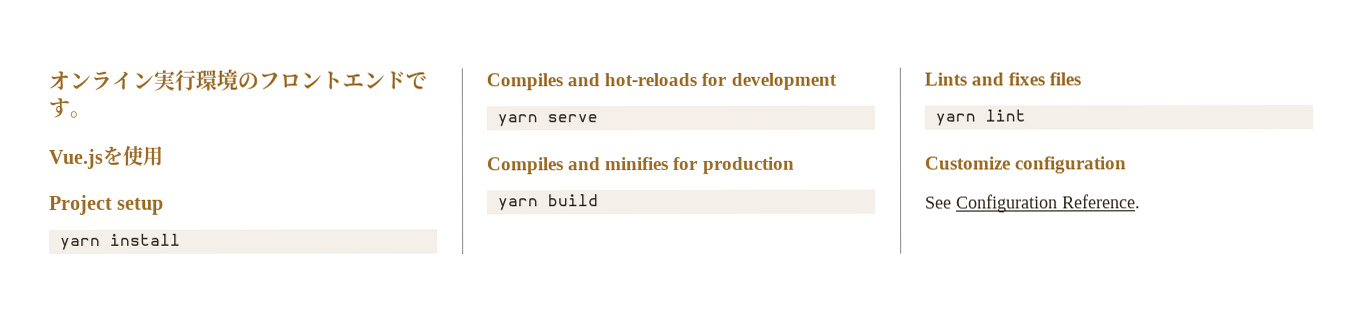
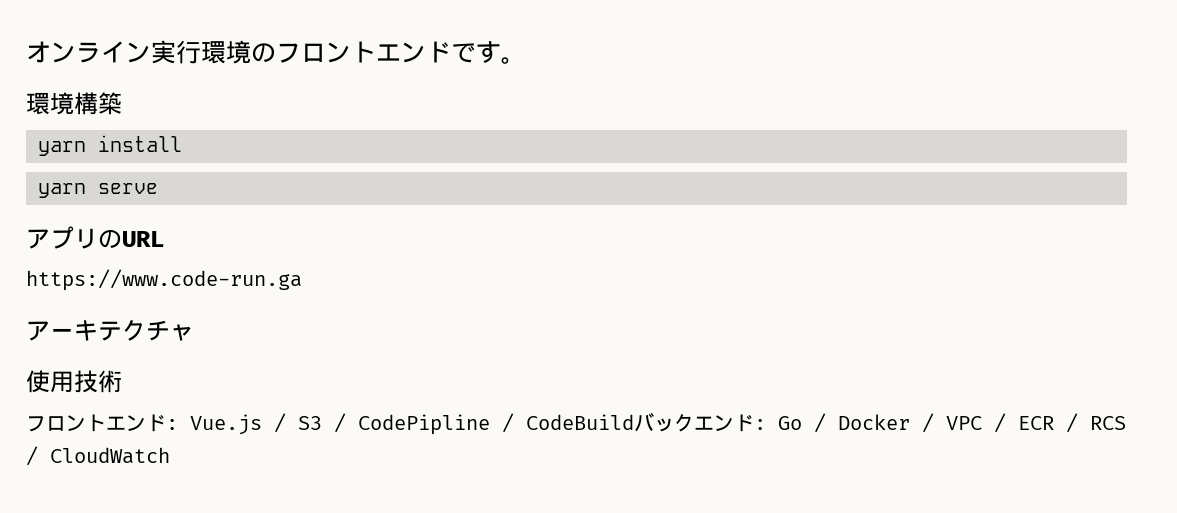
[48,145,163,169] [49,194,165,215] [59,233,181,250] [486,72,837,91] [496,114,598,127] [486,156,795,175] [497,194,599,211] [924,72,1082,86] [934,109,1026,126] [924,156,1128,174] [925,194,1141,213] Vue.jsを使用 // Project setup // yarn install // Compiles and hot-reloads for development // yarn serve // Compiles and minifies for production // yarn build // Lints and fixes files // yarn lint // Customize configuration // See Configuration Reference. -> [26,92,122,115] [38,135,182,156] [38,183,158,198] [26,226,164,249] [26,269,302,291] [26,319,194,341] [26,370,122,393] [26,412,1126,435] [26,446,170,466] 環境構築 // yarn install // yarn serve // アプリのURL // https://www.code-run.ga // アーキテクチャ // 使用技術 // フロントエンド: Vue.js / S3 / CodePipline / CodeBuildバックエンド: Go / Docker / VPC / ECR / RCS / CloudWatch

